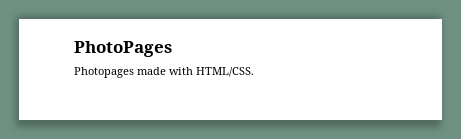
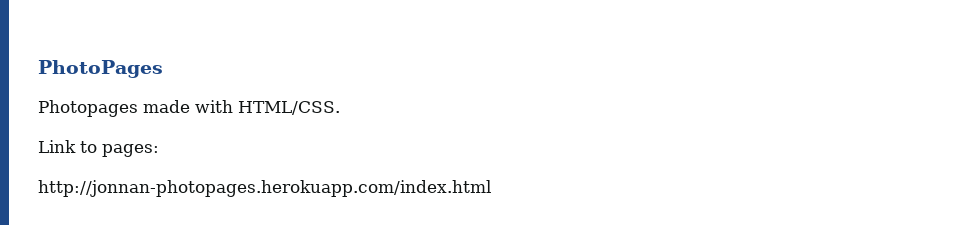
(254, 72) none -> [38,140,159,157] [38,180,491,197] // Link to pages: // http://jonnan-photopages.herokuapp.com/index.html

